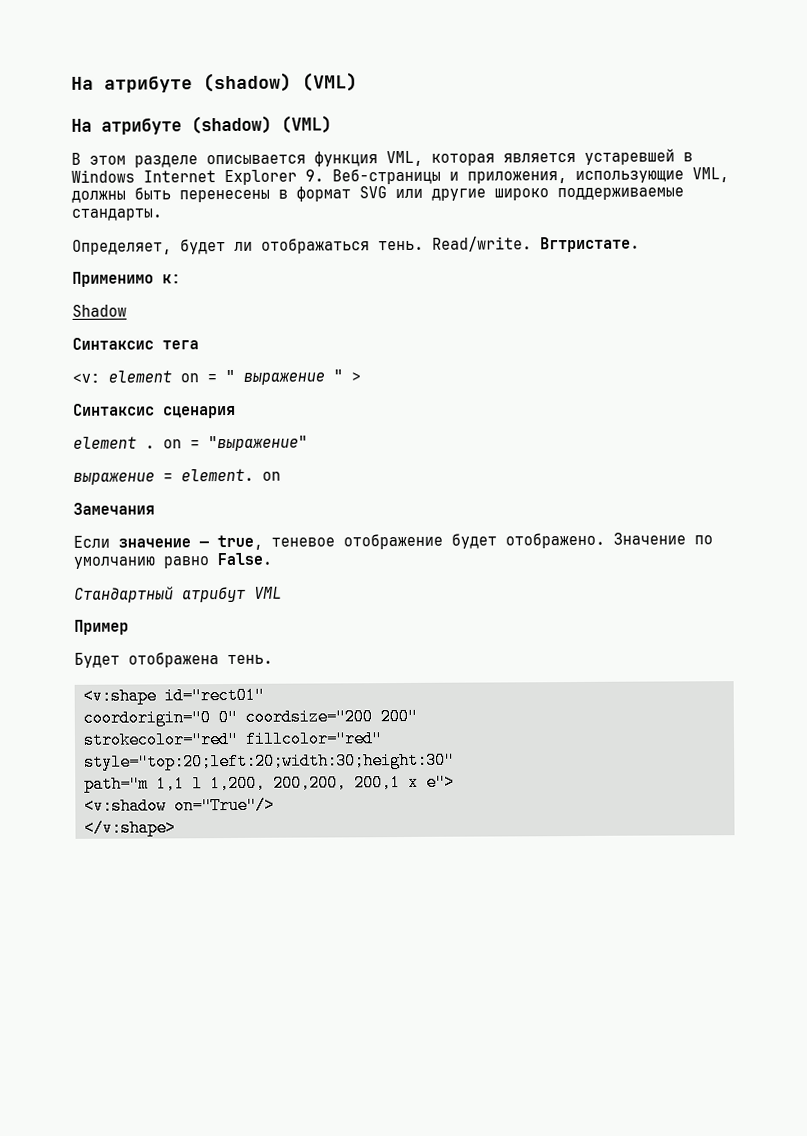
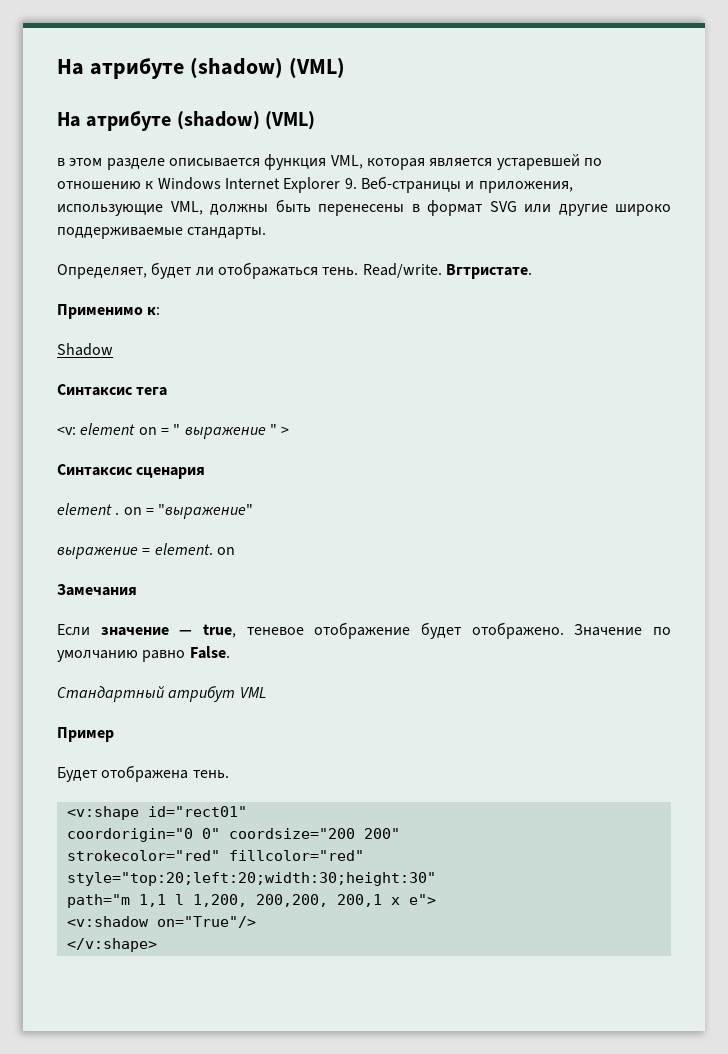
[71,152,81,165] В -> [57,158,65,166] в
[683,152,693,162] в -> [583,158,602,166] [57,181,154,190] по отношению к

